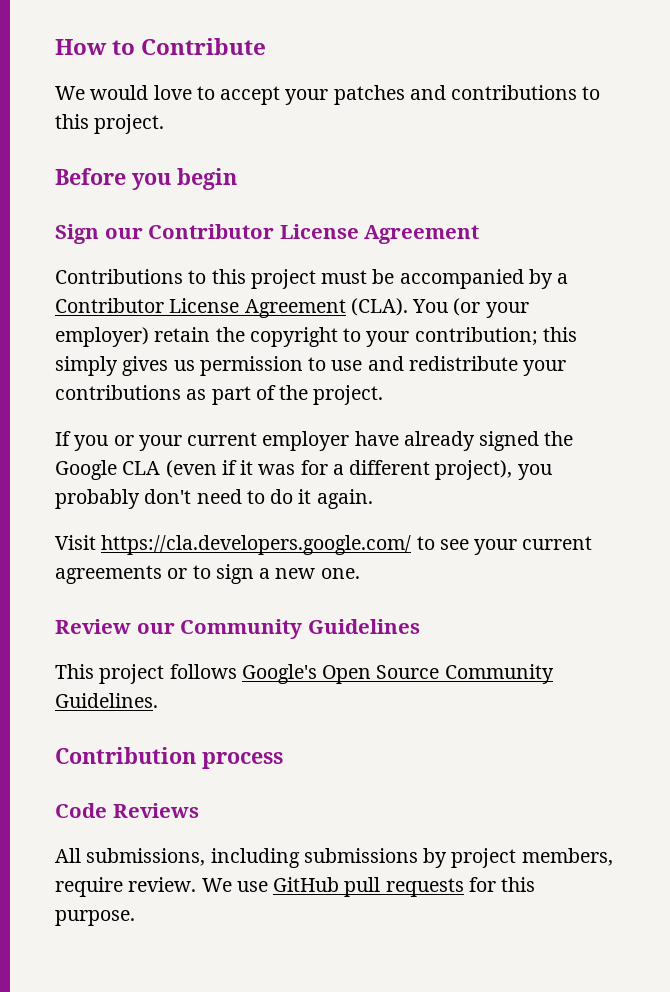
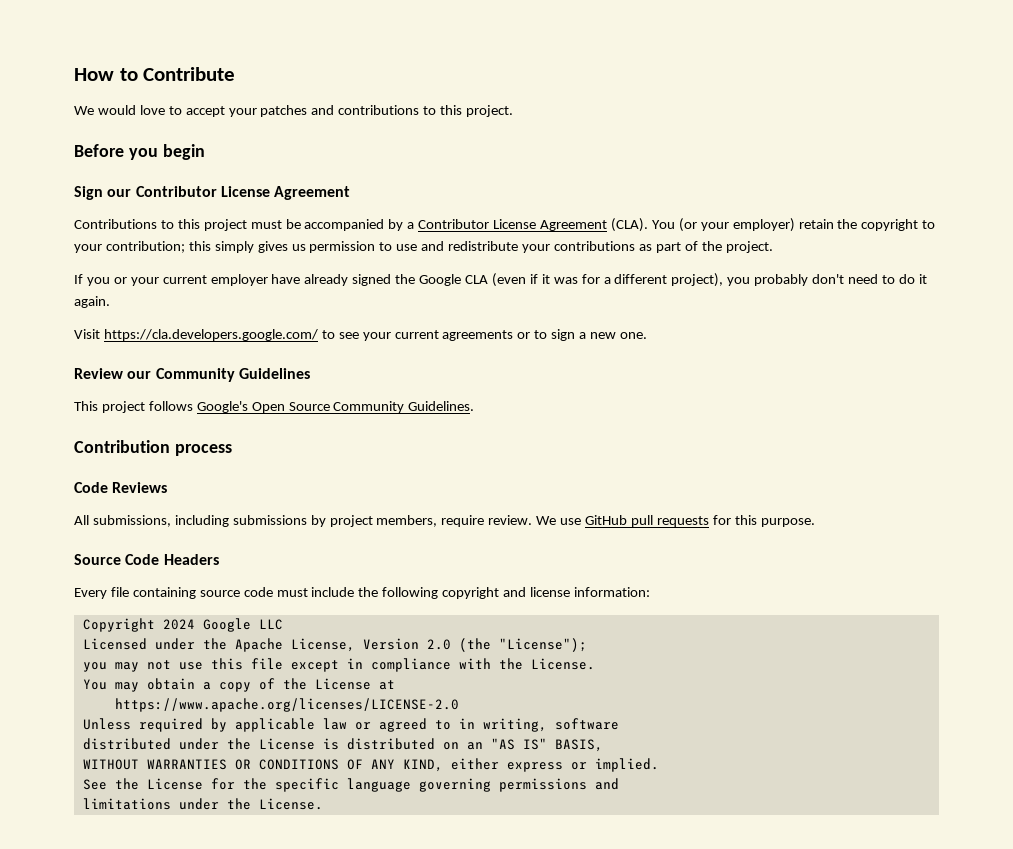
(135, 918) none -> [74,554,219,565] [74,587,650,599] [82,618,283,632] [82,638,587,652] [82,658,595,672] [82,678,395,692] [114,698,459,712] [82,718,619,732] [82,738,603,752] [82,758,659,772] [82,778,619,792] [82,798,323,810] // Source Code Headers // Every file containing source code must include the following copyright and license information: // Copyright 2024 Google LLC // Licensed under the Apache License, Version 2.0 (the "License"); // you may not use this file except in compliance with the License. // You may obtain a copy of the License at // https://www.apache.org/licenses/LICENSE-2.0 // Unless required by applicable law or agreed to in writing, software // distributed under the License is distributed on an "AS IS" BASIS, // WITHOUT WARRANTIES OR CONDITIONS OF ANY KIND, either express or implied. // See the License for the specific language governing permissions and // limitations under the License.

